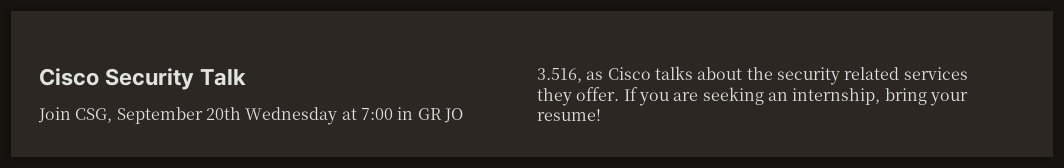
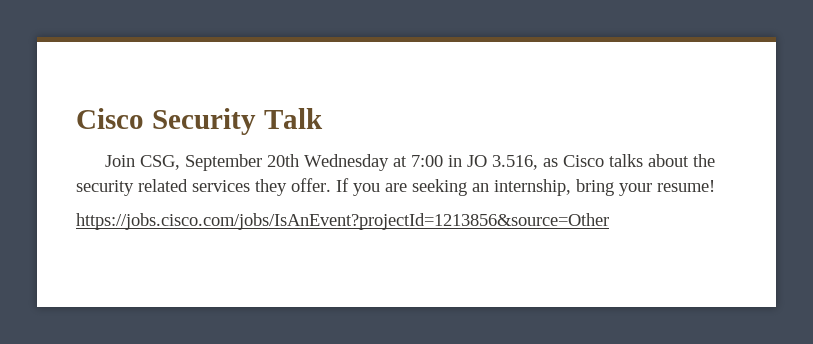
[417,108,442,120] GR -> (462, 161) none
(601, 115) none -> [76,213,609,230] // https://jobs.cisco.com/jobs/IsAnEvent?projectId=1213856&source=Other

